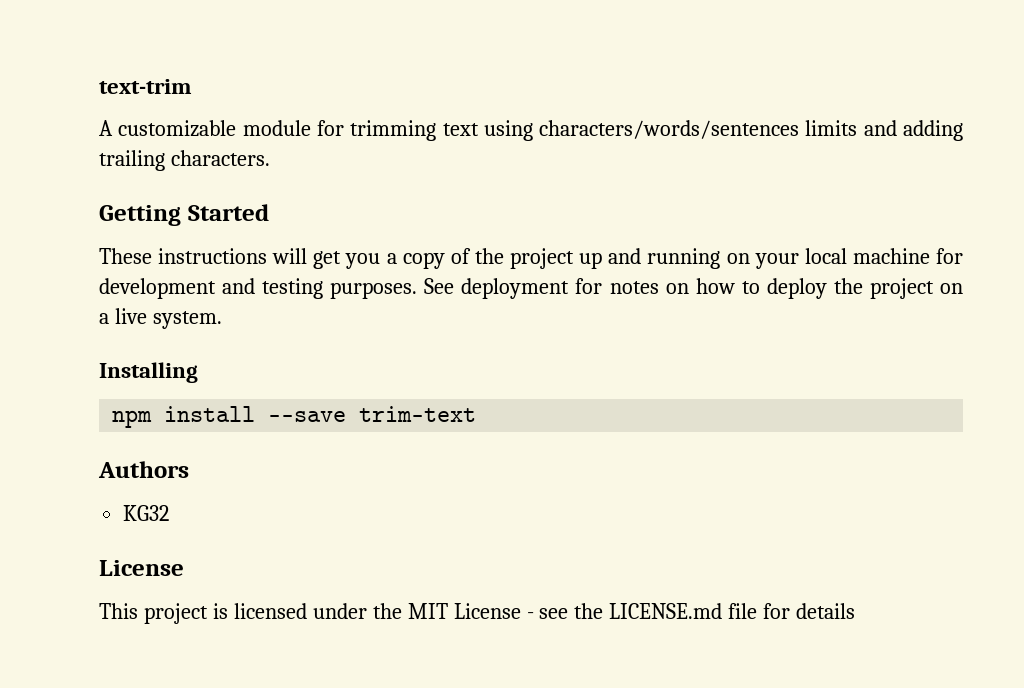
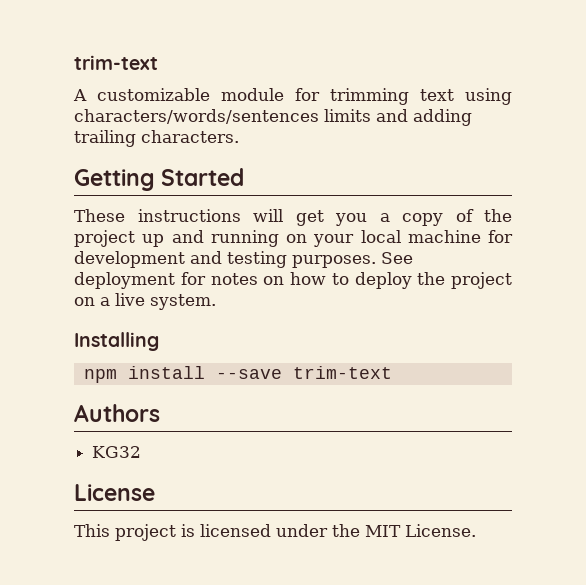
[99,79,192,94] text-trim -> [74,55,158,70] trim-text
[453,603,856,619] License - see the LICENSE.md file for details -> [405,524,476,537] License.

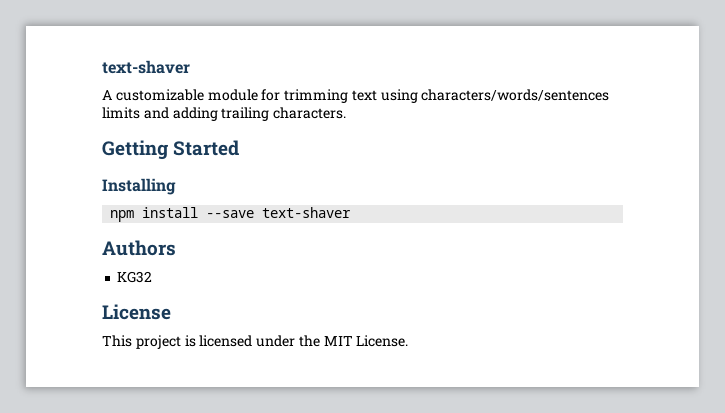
[74,55,158,70] trim-text -> [102,60,190,74] text-shaver
[74,209,512,226] [74,230,513,247] [74,251,413,268] [74,272,512,289] [74,293,216,310] // These instructions will get you a copy of the project up and running on your local machine for development and testing purposes. See deployment for notes on how to deploy the project on a live system. -> (240, 148) none
[292,366,392,379] trim-text -> [262,207,352,218] text-shaver

